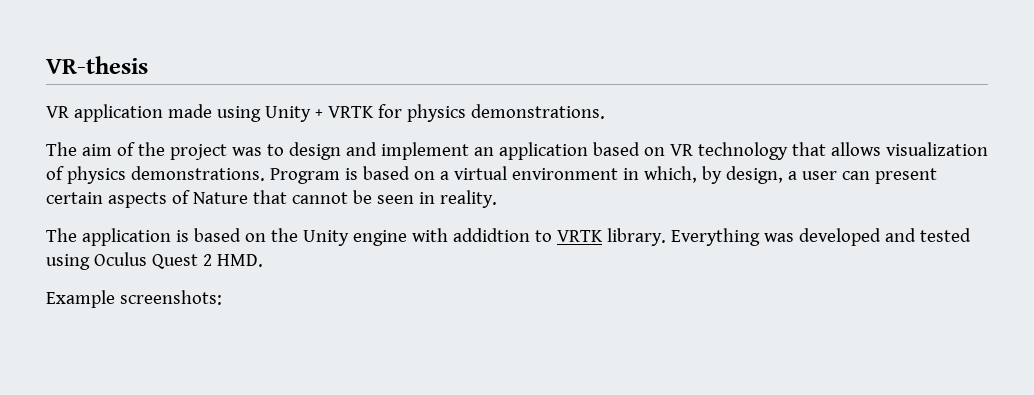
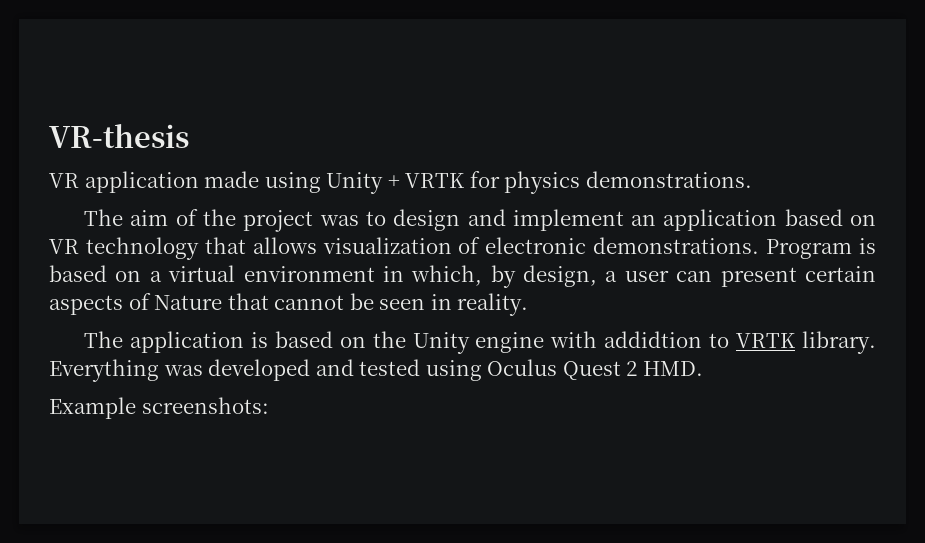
[66,166,126,184] physics -> [485,237,587,254] electronic

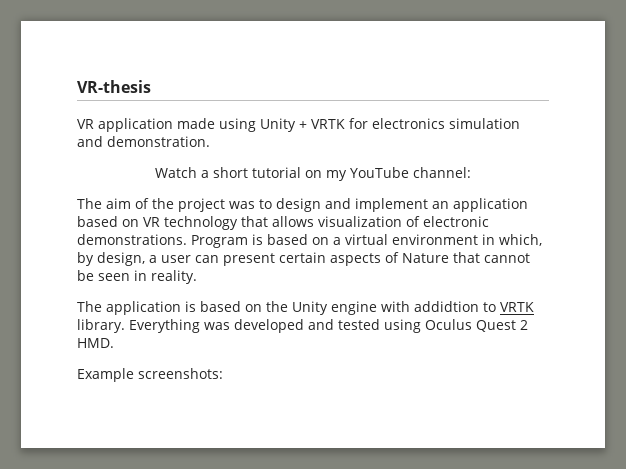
[504,171,752,194] physics demonstrations. -> [372,118,520,129] [77,136,210,147] [155,167,471,181] electronics simulation and demonstration. // Watch a short tutorial on my YouTube channel:

